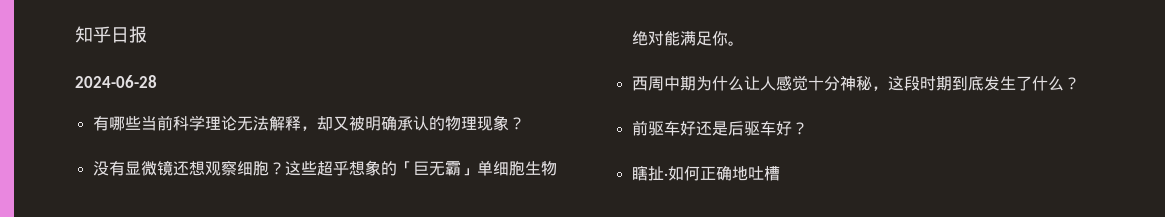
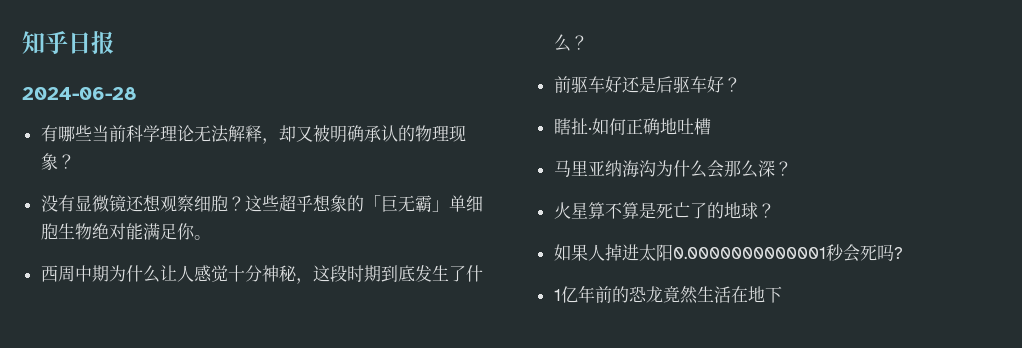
(780, 173) none -> [553,160,792,178] [553,202,775,219] [553,244,903,262] [553,285,782,304] // 马里亚纳海沟为什么会那么深？ // 火星算不算是死亡了的地球？ // 如果人掉进太阳0.0000000000001秒会死吗? // 1亿年前的恐龙竟然生活在地下

